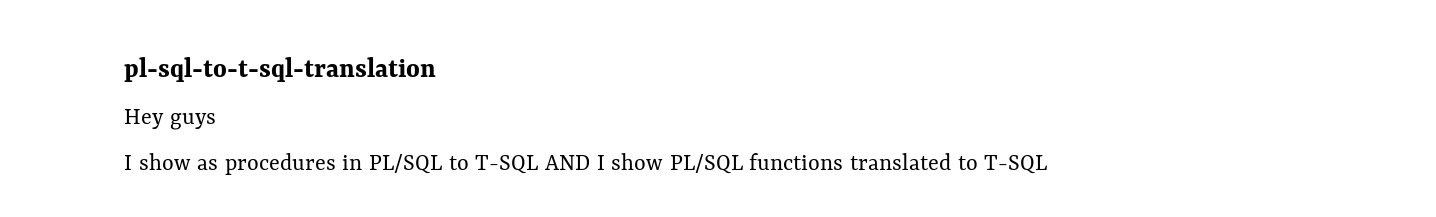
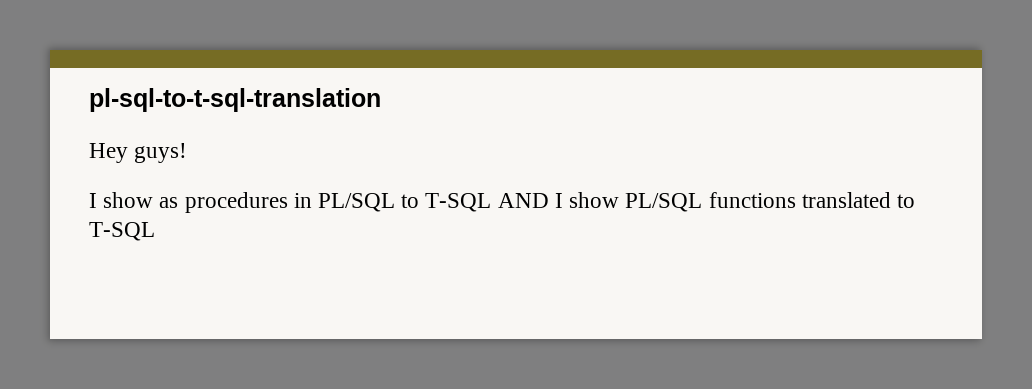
[169,113,216,130] guys -> [134,143,188,163] guys!

